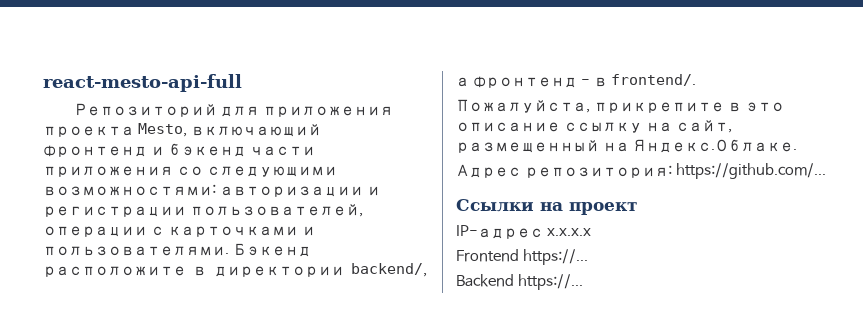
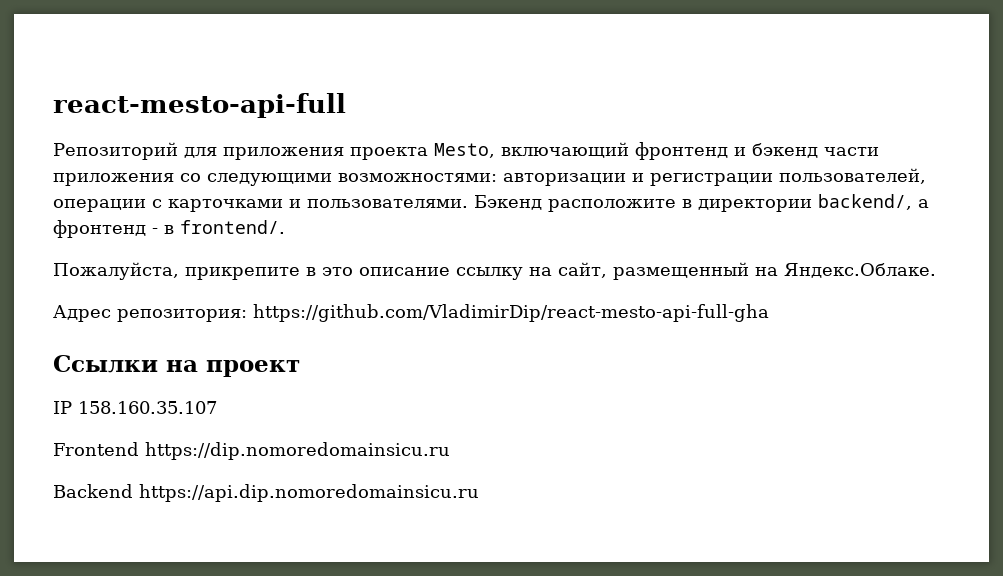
[675,163,826,179] https://github.com/... -> [253,304,769,322] https://github.com/VladimirDip/react-mesto-api-full-gha
[456,225,591,239] IP-адрес x.x.x.x -> [53,401,217,414] IP 158.160.35.107
[522,249,588,265] https://... -> [145,442,450,460] https://dip.nomoredomainsicu.ru
[517,274,583,290] https://... -> [139,484,479,502] https://api.dip.nomoredomainsicu.ru

